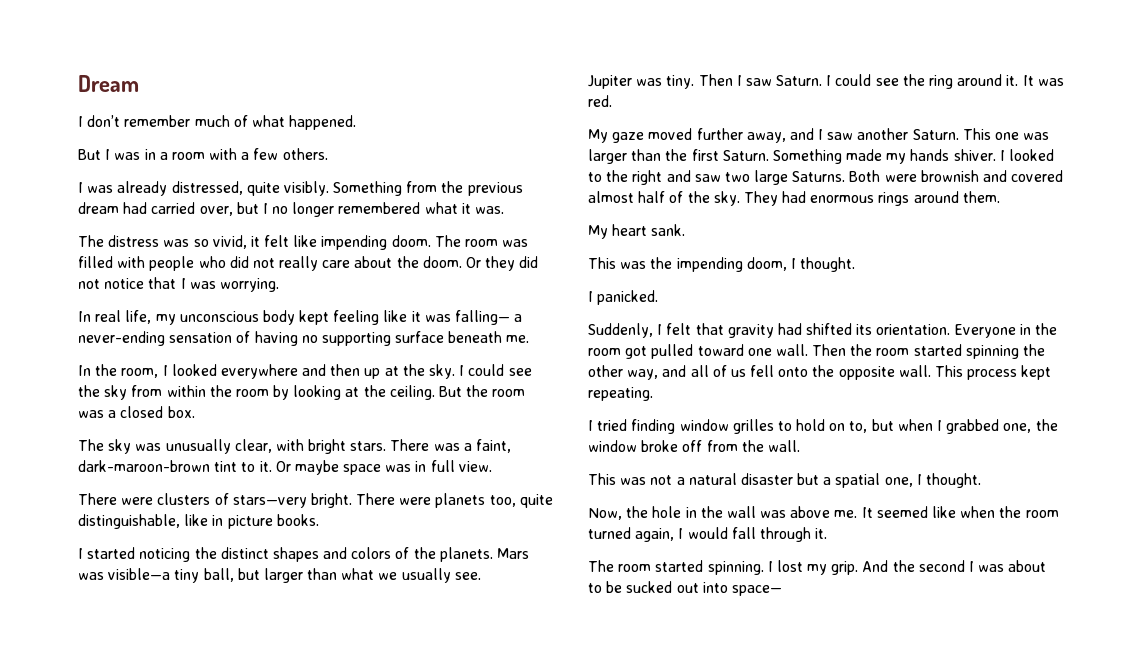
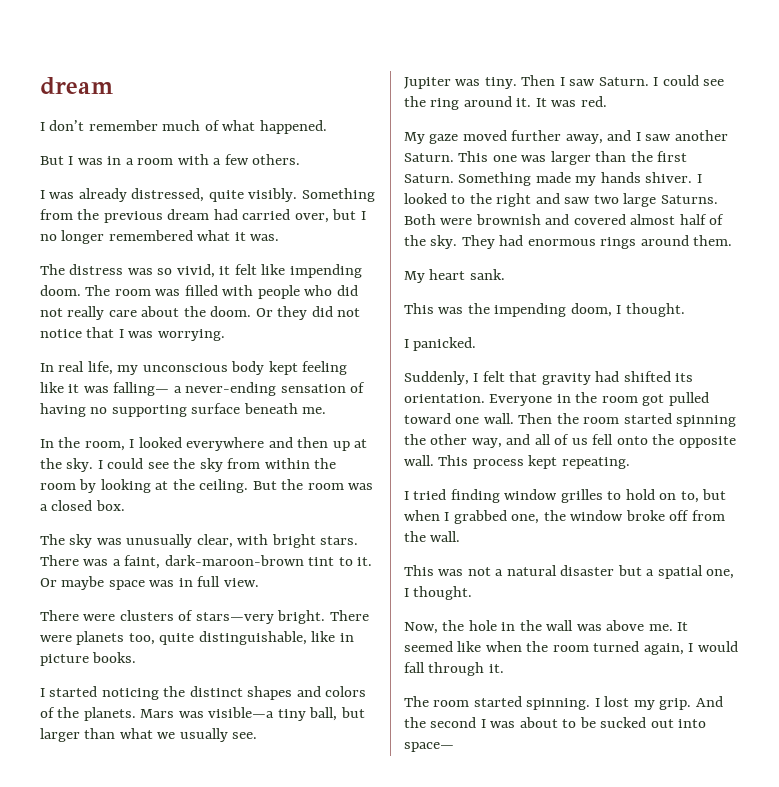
[78,75,139,92] Dream -> [40,77,113,95] dream

